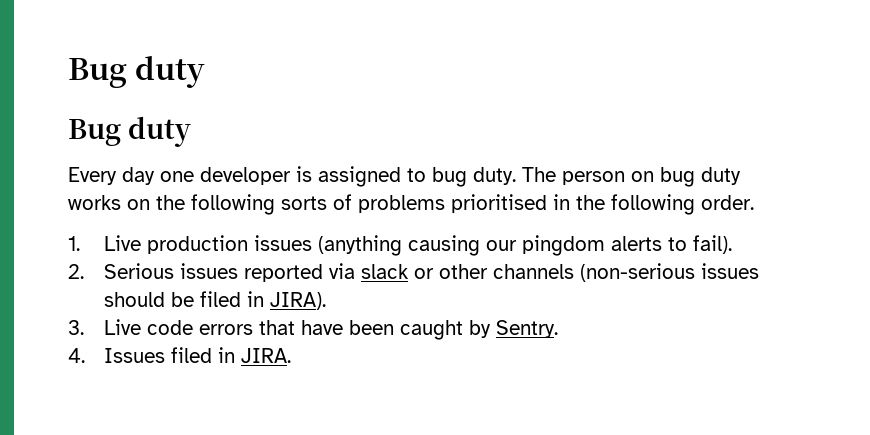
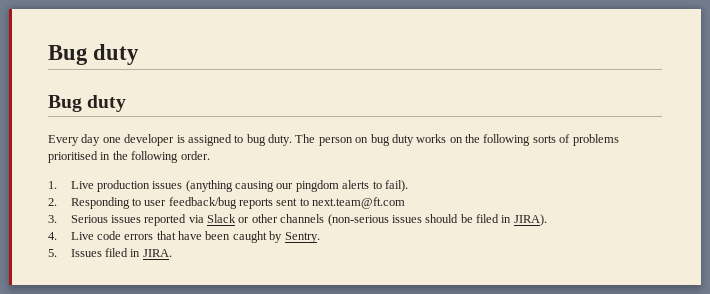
(84, 271) none -> [70,197,406,209] [48,215,57,223] Responding to user feedback/bug reports sent to next.team@ft.com // 3.
[360,264,409,279] slack -> [207,214,237,223] Slack
[68,320,84,335] 3. -> [48,232,57,240] 4.
[68,348,85,363] 4. -> [48,249,57,257] 5.

